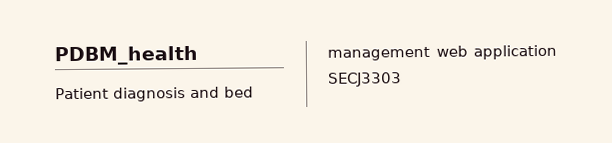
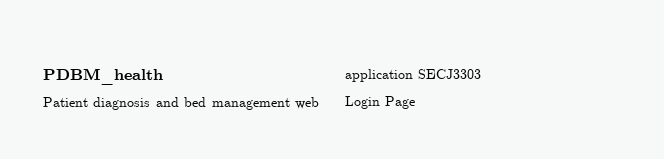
(402, 79) none -> [345,96,415,109] // Login Page

